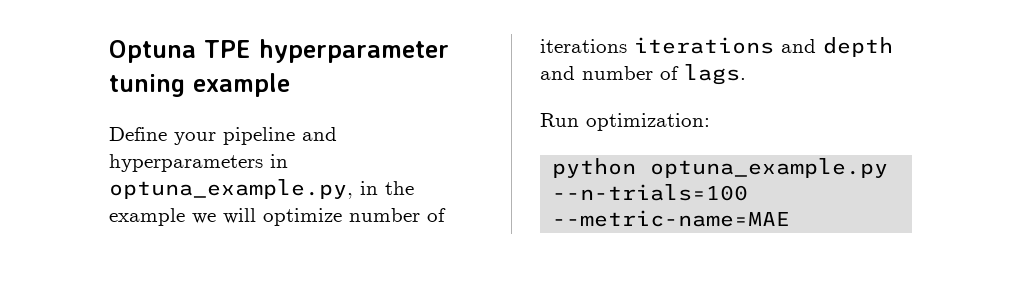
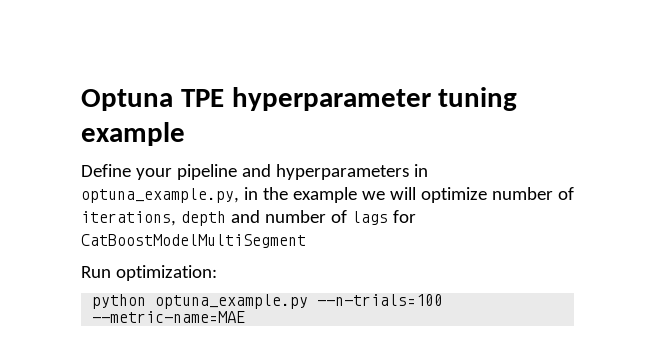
[540,37,816,54] iterations iterations and -> [81,211,176,226] iterations,
[684,64,746,85] lags. -> [351,210,416,225] [81,234,306,248] lags for CatBoostModelMultiSegment

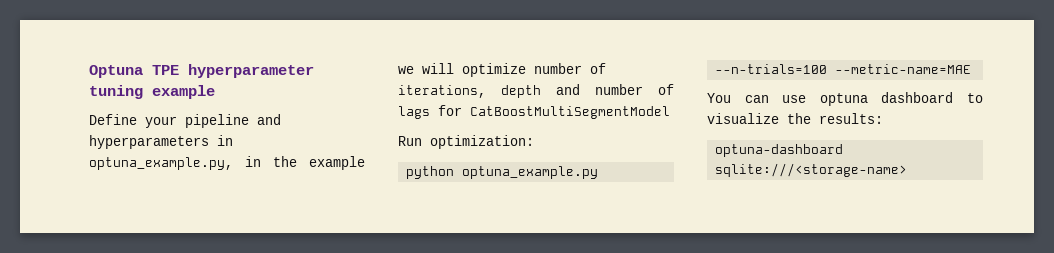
[81,234,306,248] CatBoostModelMultiSegment -> [470,106,670,119] CatBoostMultiSegmentModel
(246, 317) none -> [707,92,983,106] [707,113,883,124] [715,144,844,157] [715,163,908,177] // You can use optuna dashboard to visualize the results: // optuna-dashboard sqlite:///<storage-name>

